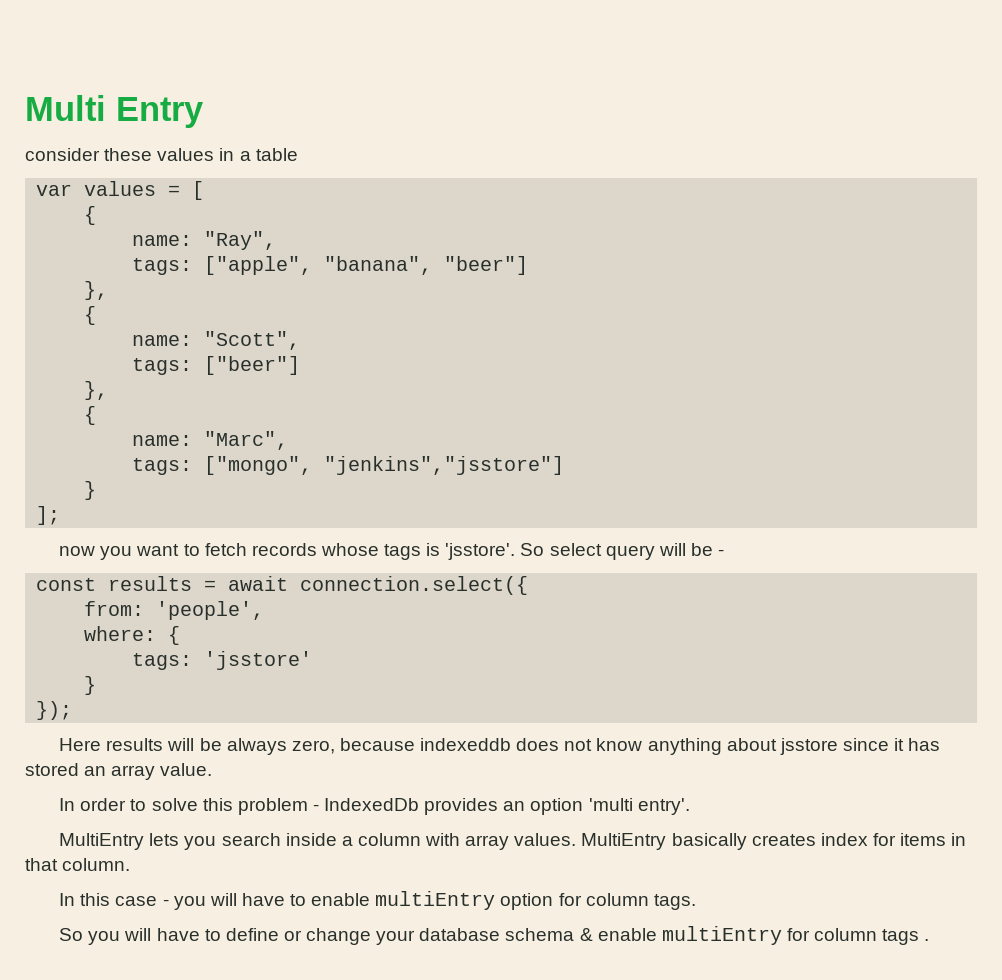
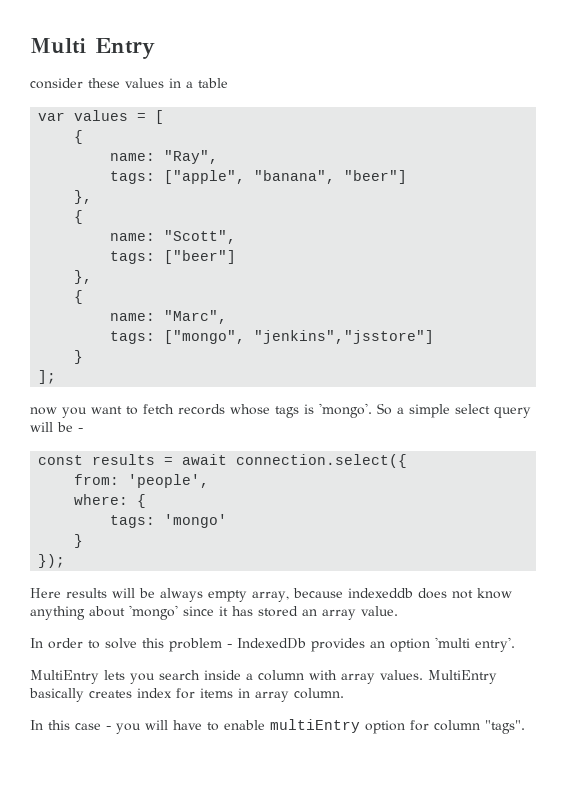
[445,543,545,560] 'jsstore'. So -> [319,403,450,418] 'mongo'. So a simple
[204,651,313,670] 'jsstore' -> [164,514,228,528] 'mongo'
[291,740,335,754] zero, -> [208,590,289,602] empty array,
[779,738,838,755] jsstore -> [129,605,178,620] 'mongo'
[25,858,58,871] that -> [255,691,289,702] array
[653,894,696,910] [59,926,930,945] tags. // So you will have to define or change your database schema & enable multiEntry for column tags . -> [485,720,525,734] "tags".

